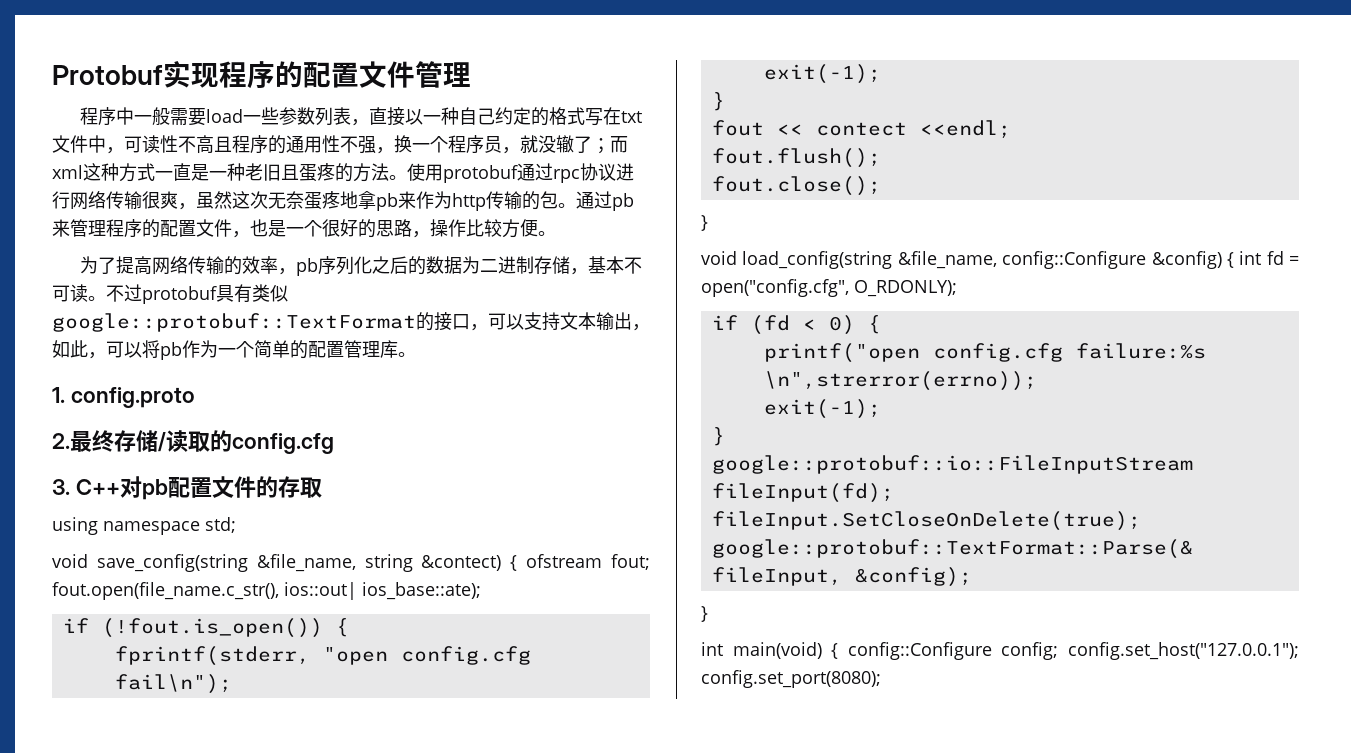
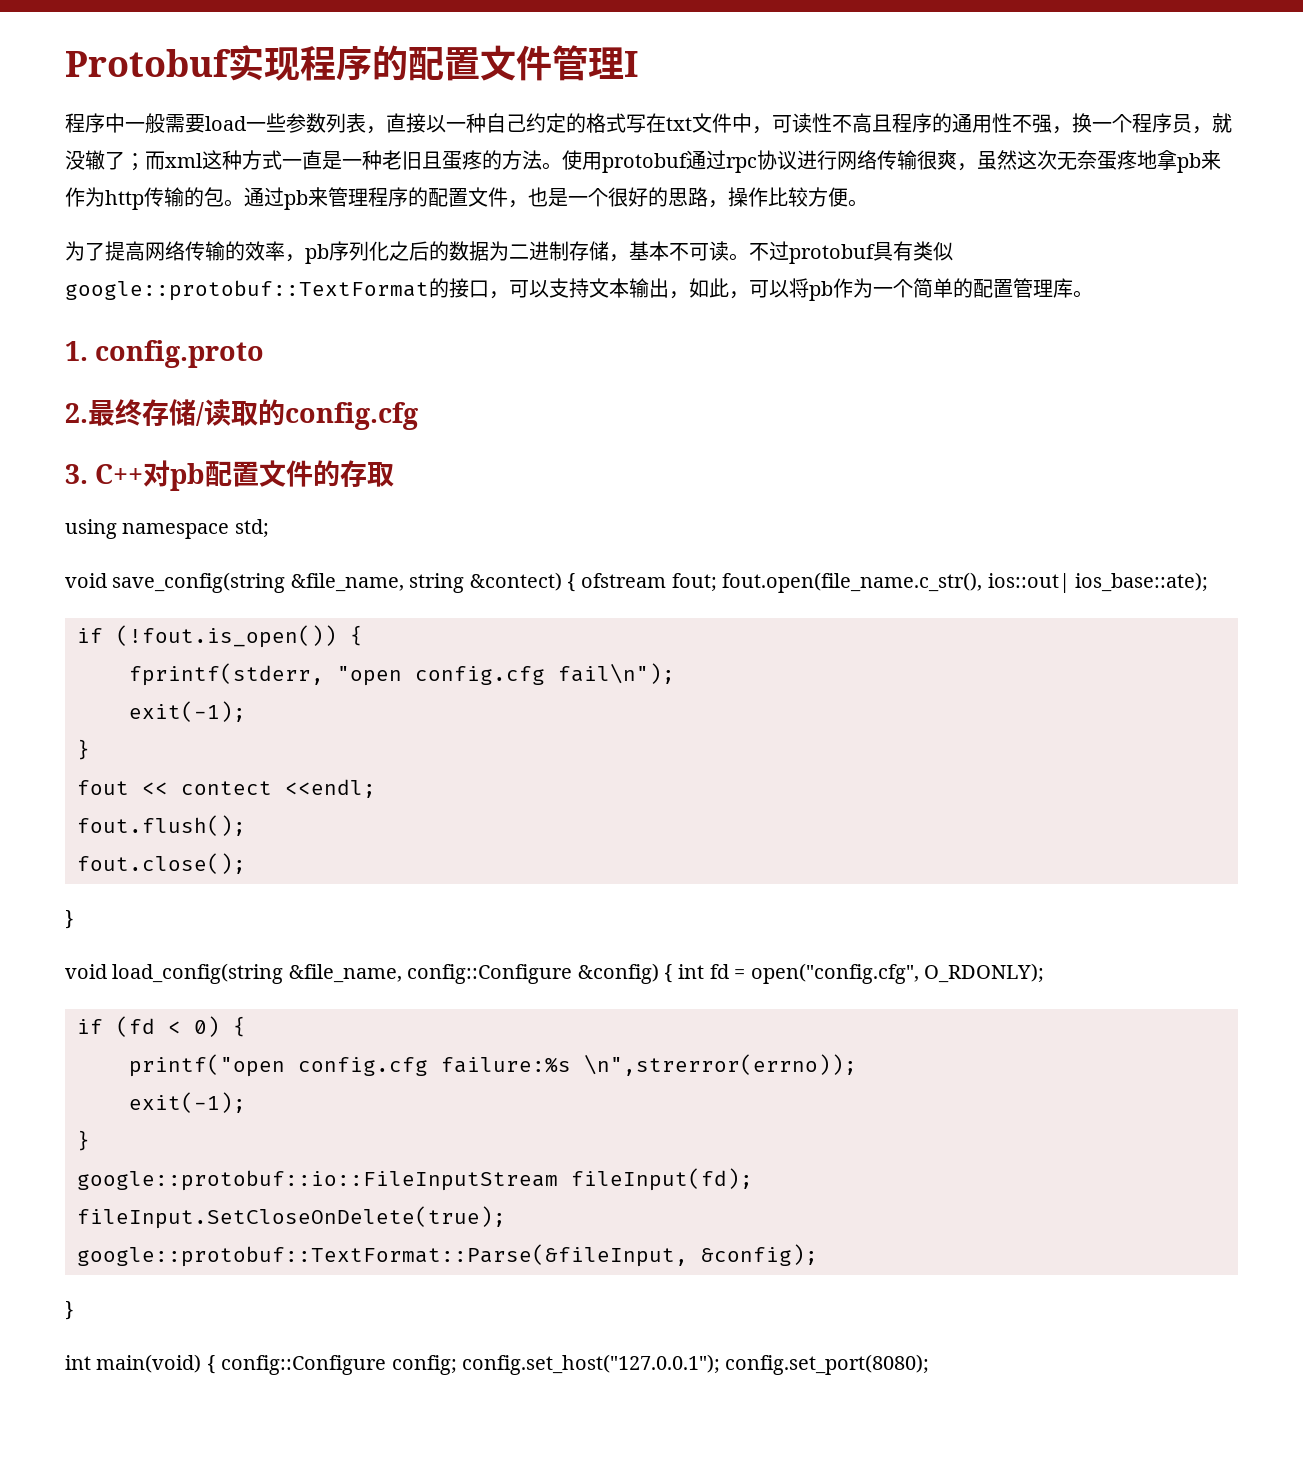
(471, 74) none -> [624,51,638,77] I

